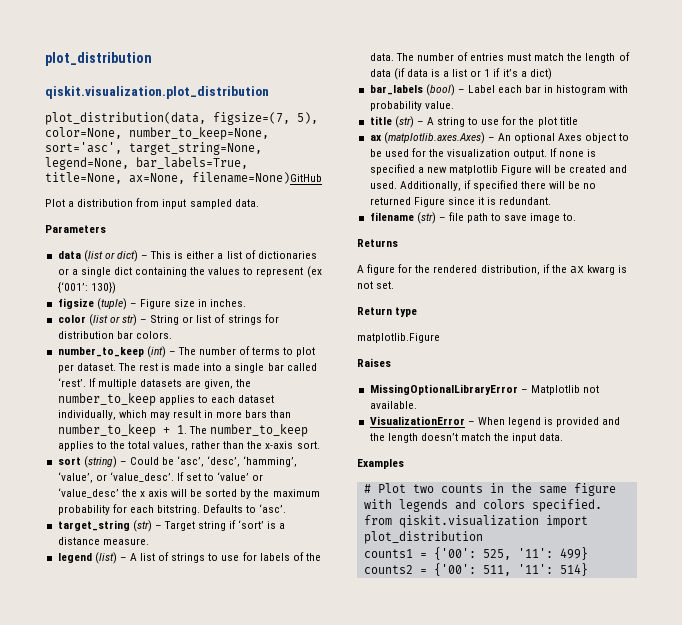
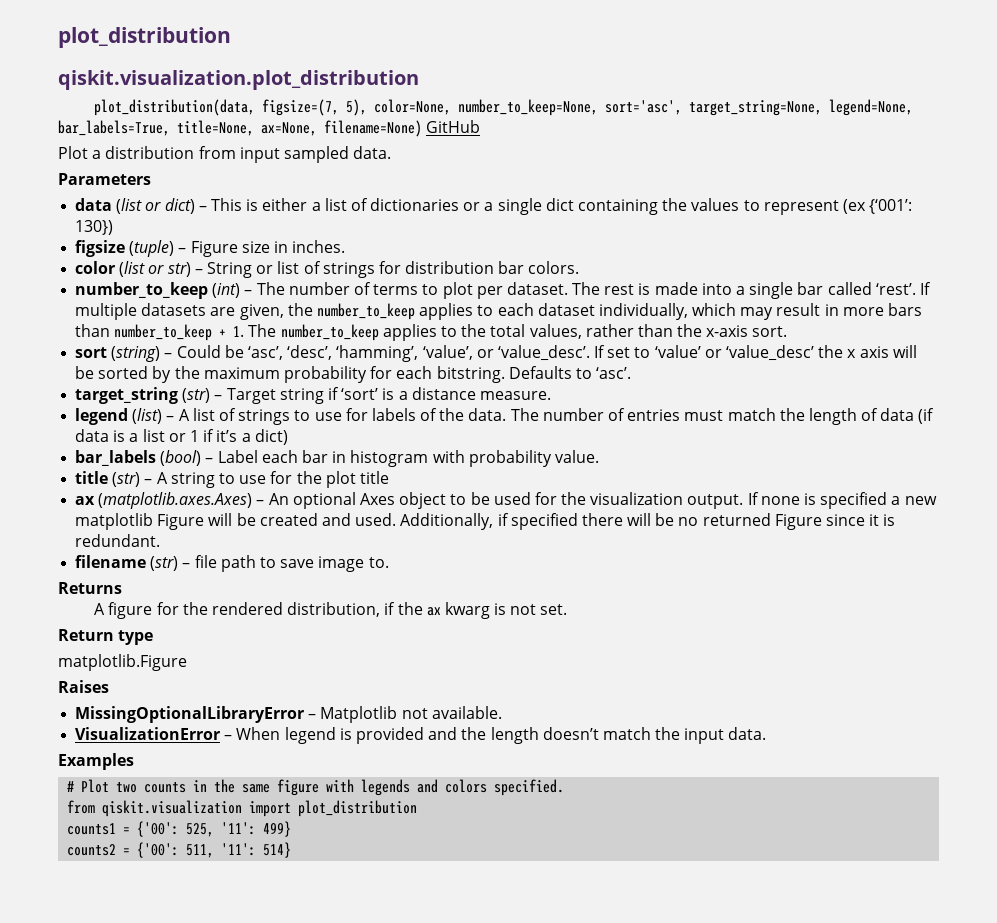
[192,172,322,184] filename=None)GitHub -> [324,120,481,137] filename=None) GitHub

